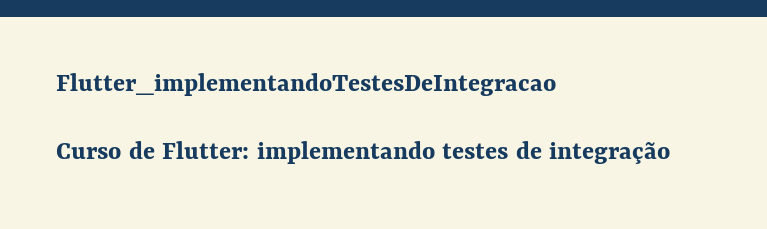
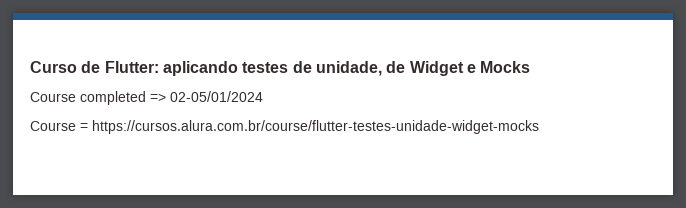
[56,73,556,96] Flutter_implementandoTestesDeIntegracao // -> (30, 67) none
[256,141,435,164] implementando -> [162,61,238,76] aplicando
[549,142,671,164] integração -> [315,61,531,76] [30,91,263,105] [30,120,539,134] unidade, de Widget e Mocks // Course completed => 02-05/01/2024 // Course = https://cursos.alura.com.br/course/flutter-testes-unidade-widget-mocks

